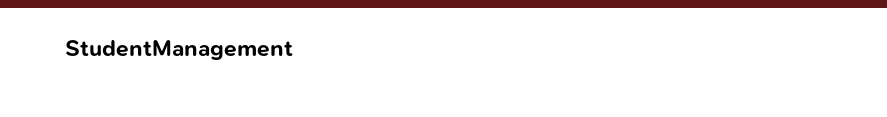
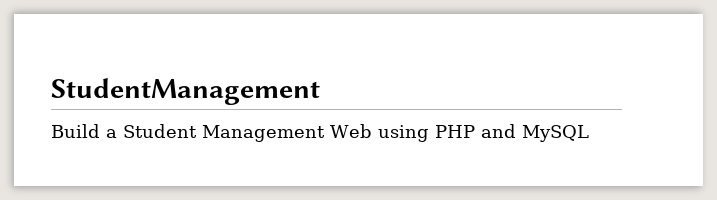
(293, 50) none -> [51,124,589,142] // Build a Student Management Web using PHP and MySQL

